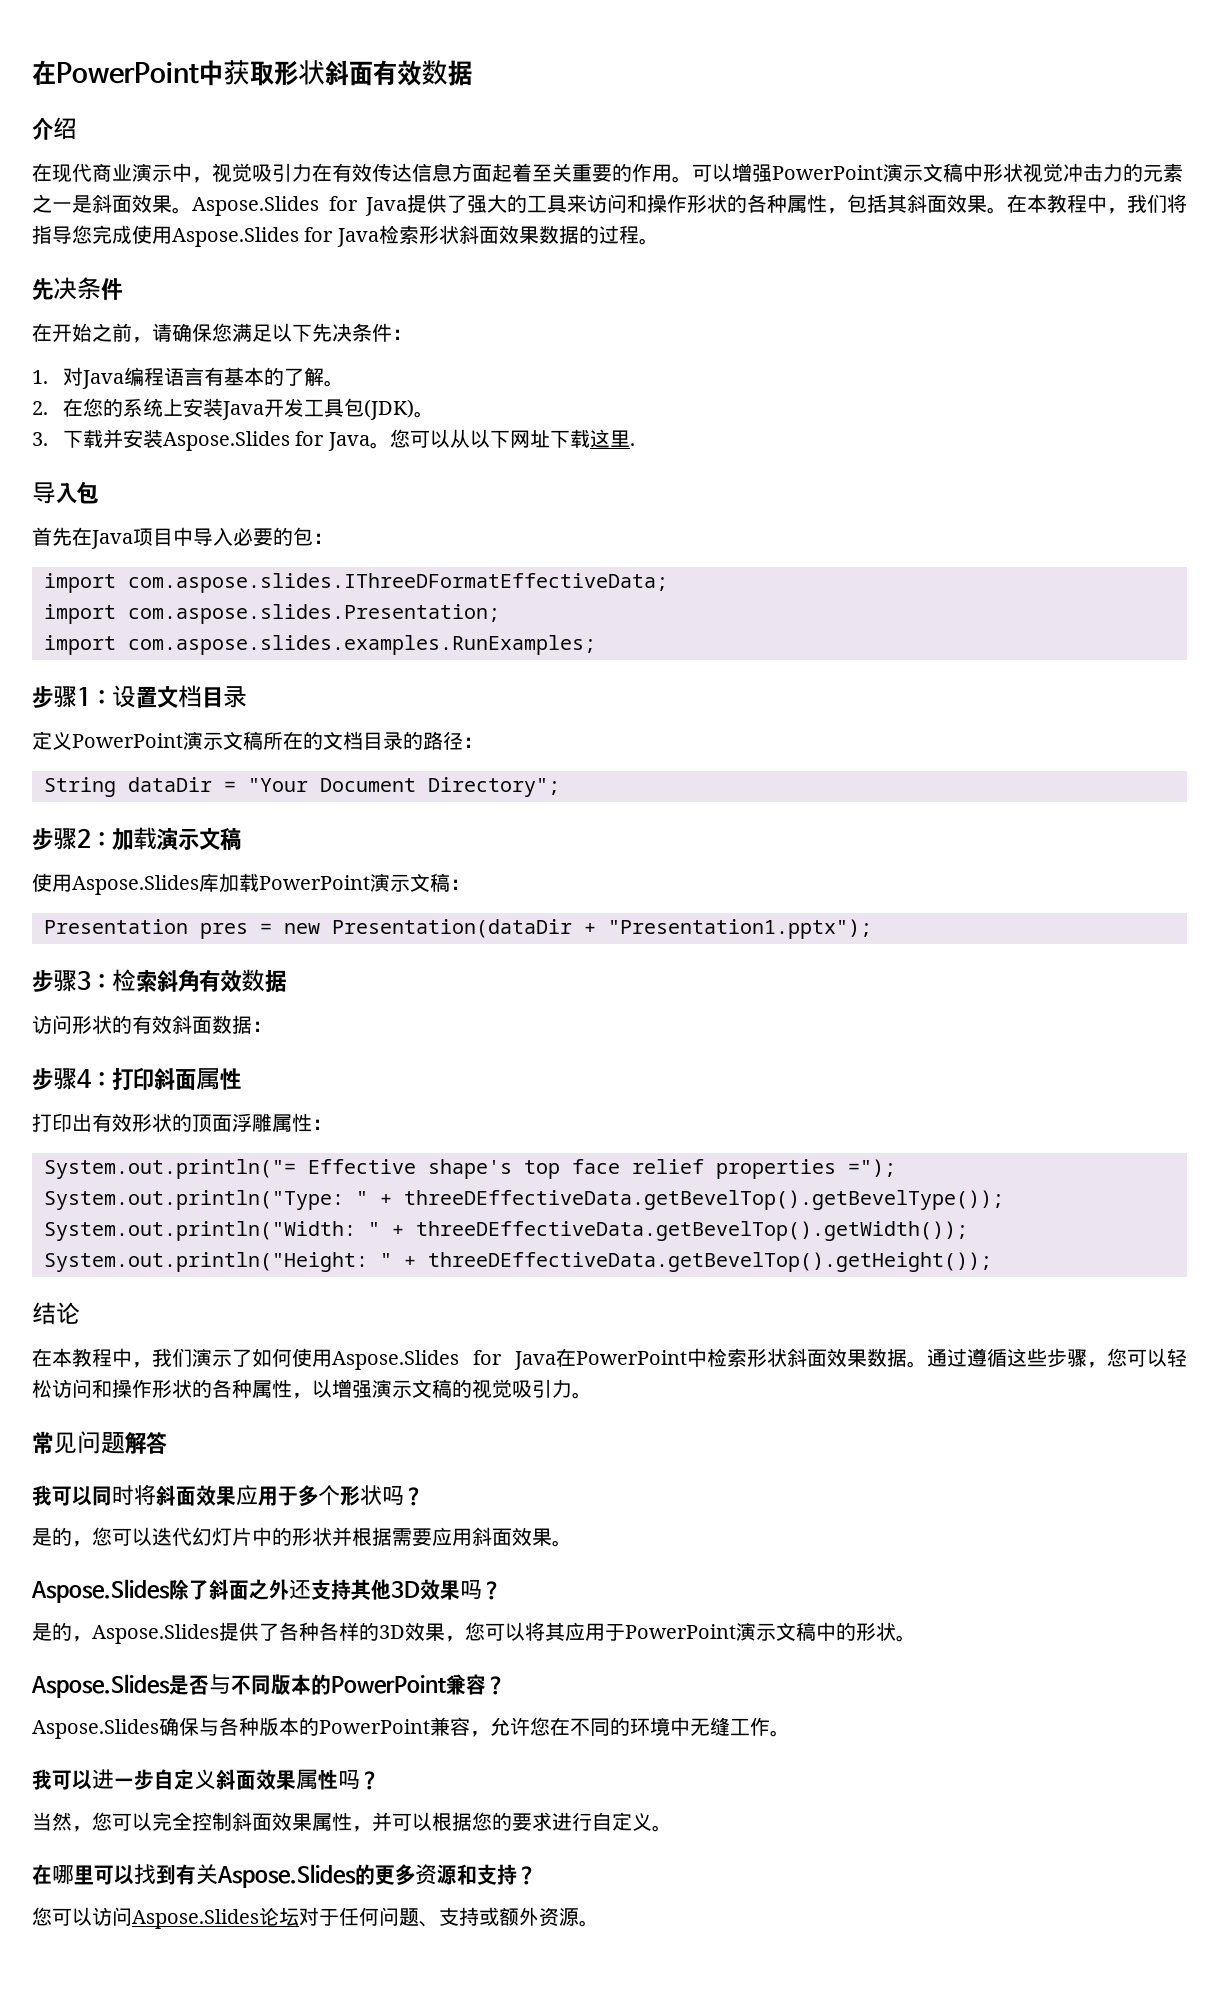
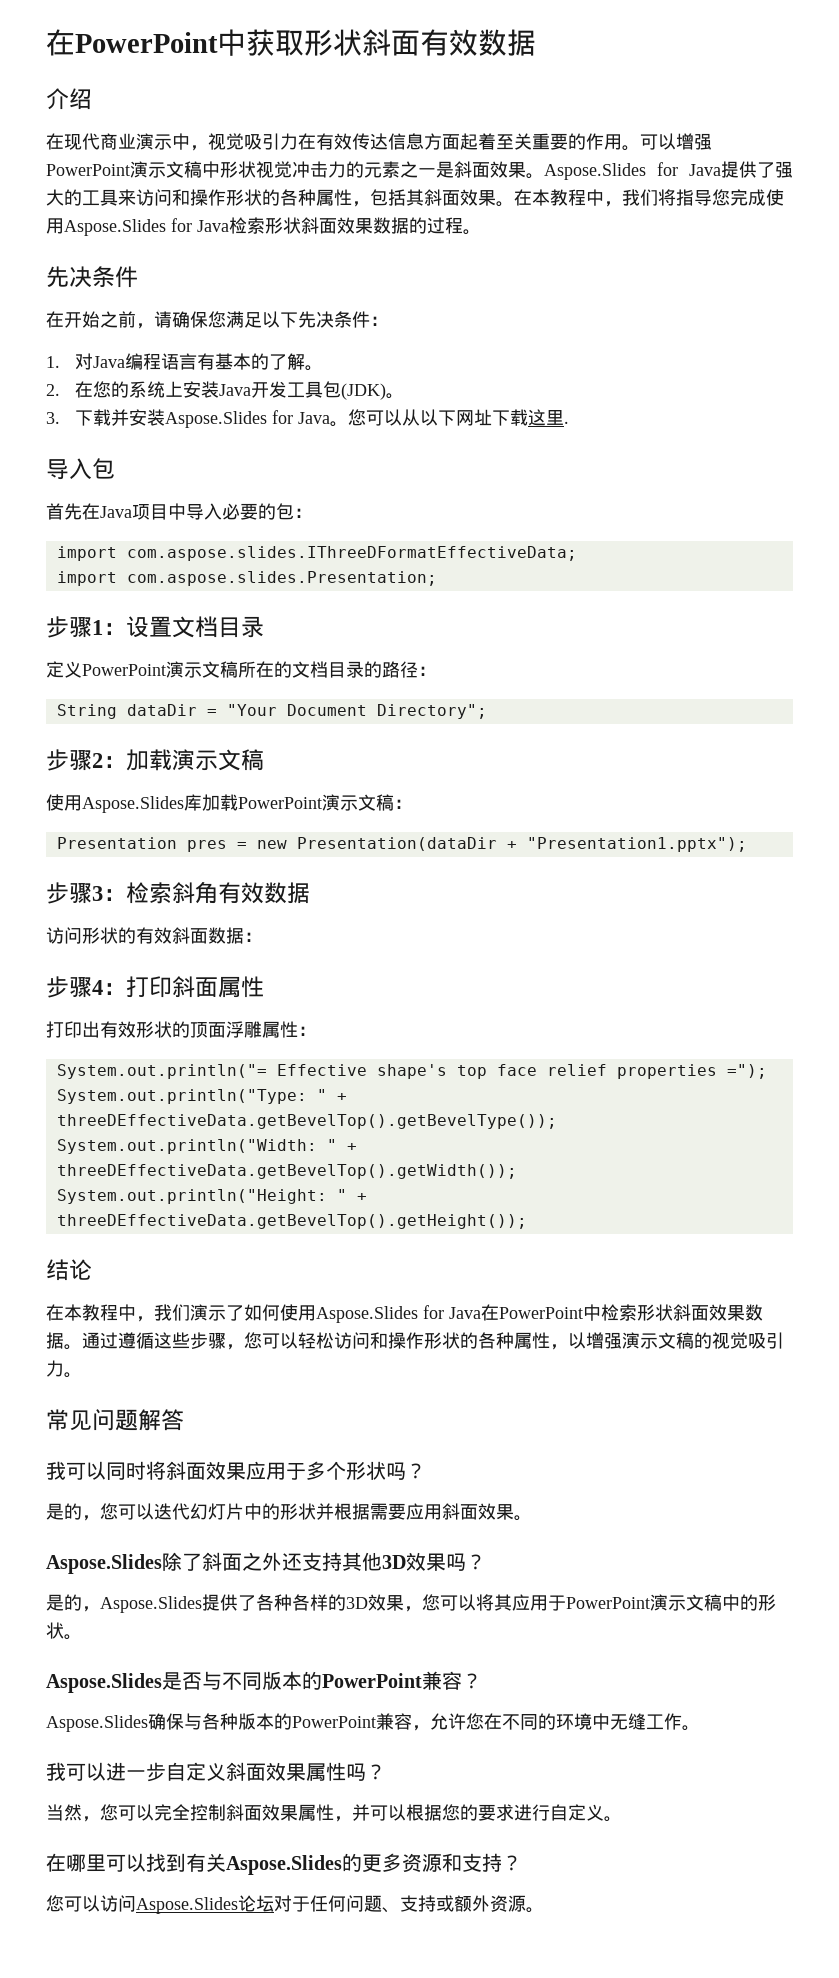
[44,635,596,655] // import com.aspose.slides.examples.RunExamples; -> (437, 578) none

